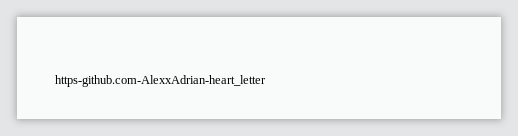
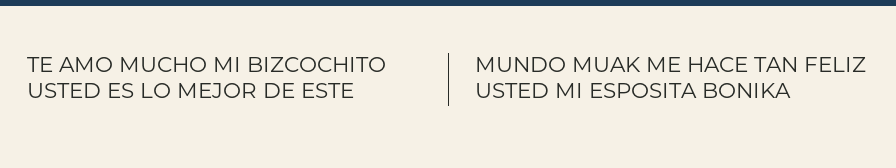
[55,75,266,87] https-github.com-AlexxAdrian-heart_letter -> [27,57,386,72] [27,83,354,98] [475,57,866,72] [475,83,791,98] TE AMO MUCHO MI BIZCOCHITO USTED ES LO MEJOR DE ESTE MUNDO MUAK ME HACE TAN FELIZ USTED MI ESPOSITA BONIKA

